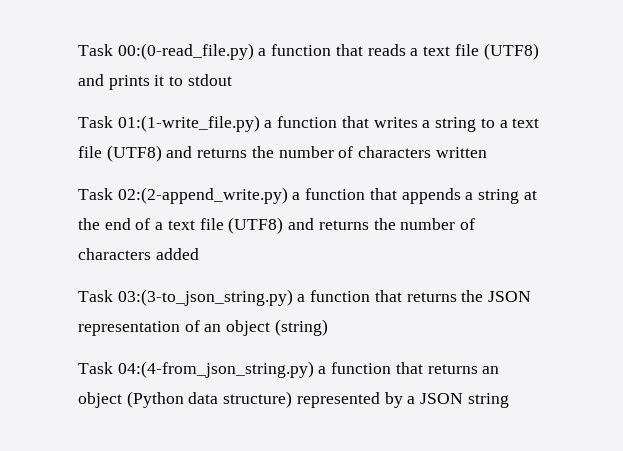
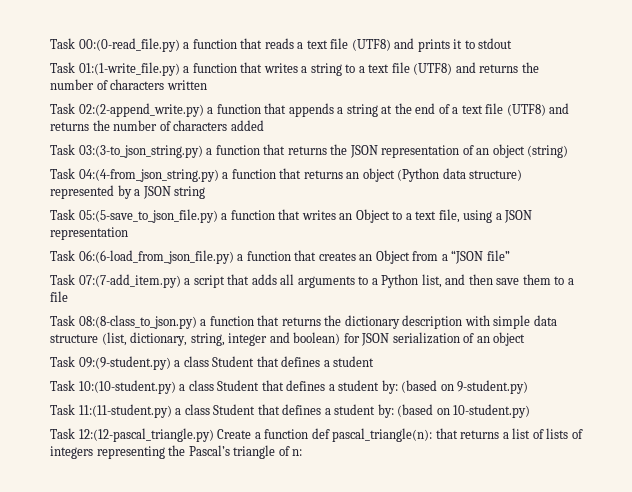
(509, 400) none -> [50,209,533,223] [50,227,128,240] [50,250,510,264] [50,274,574,288] [50,291,68,302] [50,315,557,329] [50,332,526,346] [50,356,375,370] [50,380,529,394] [50,404,531,418] [50,428,583,442] [50,445,303,459] // Task 05:(5-save_to_json_file.py) a function that writes an Object to a text file, using a JSON representation // Task 06:(6-load_from_json_file.py) a function that creates an Object from a “JSON file” // Task 07:(7-add_item.py) a script that adds all arguments to a Python list, and then save them to a file // Task 08:(8-class_to_json.py) a function that returns the dictionary description with simple data structure (list, dictionary, string, integer and boolean) for JSON serialization of an object // Task 09:(9-student.py) a class Student that defines a student // Task 10:(10-student.py) a class Student that defines a student by: (based on 9-student.py) // Task 11:(11-student.py) a class Student that defines a student by: (based on 10-student.py) // Task 12:(12-pascal_triangle.py) Create a function def pascal_triangle(n): that returns a list of lists of integers representing the Pascal’s triangle of n:

